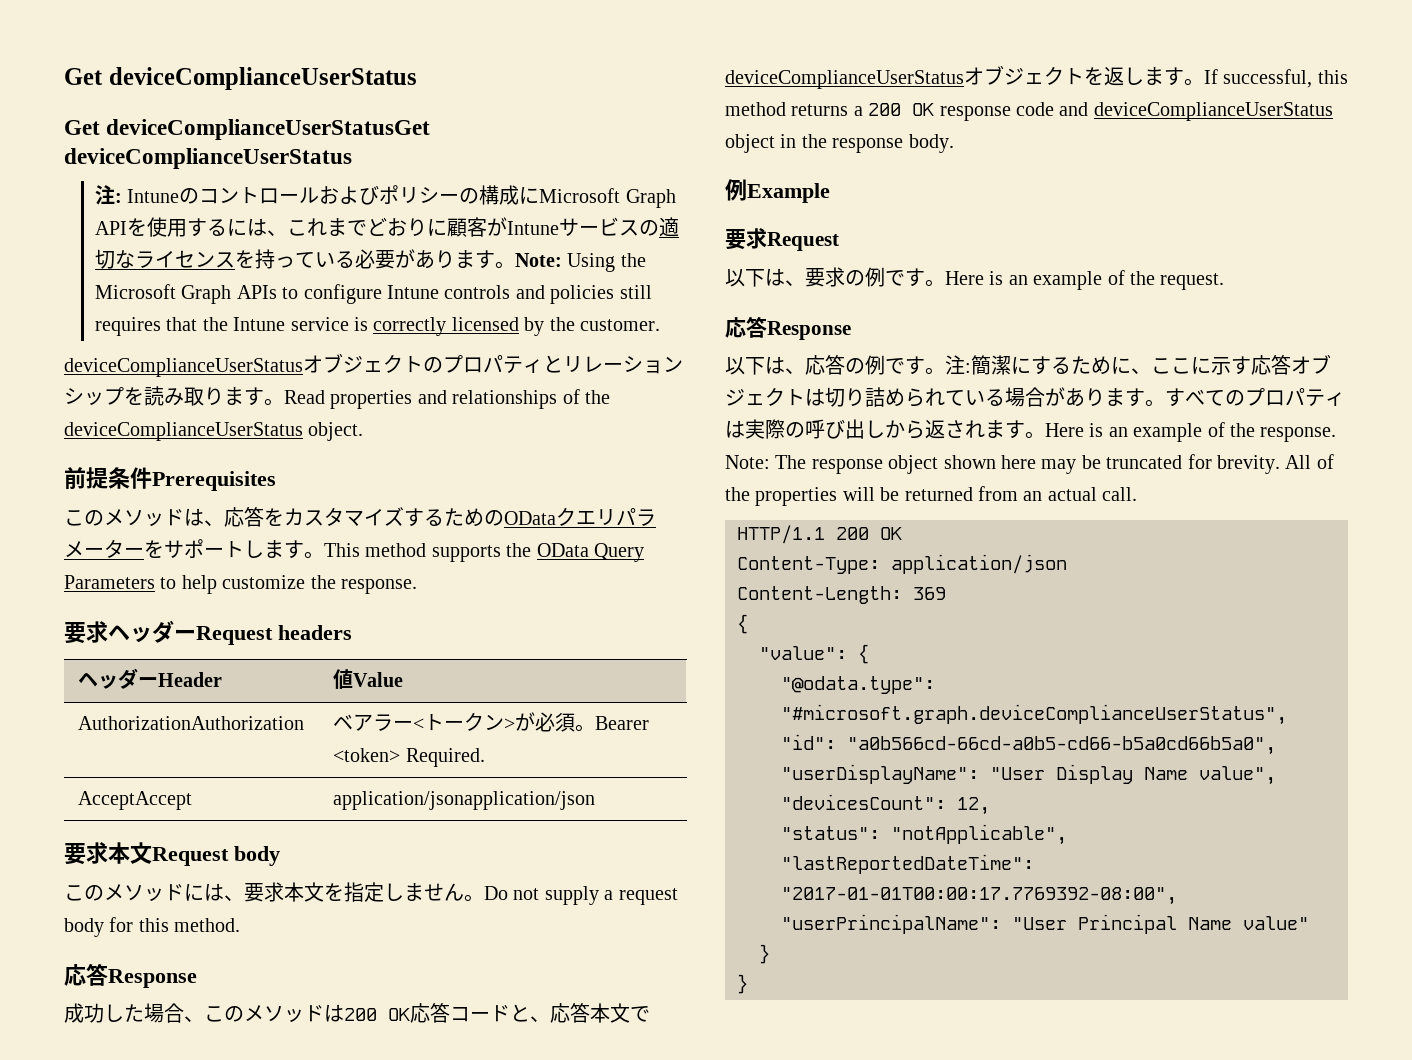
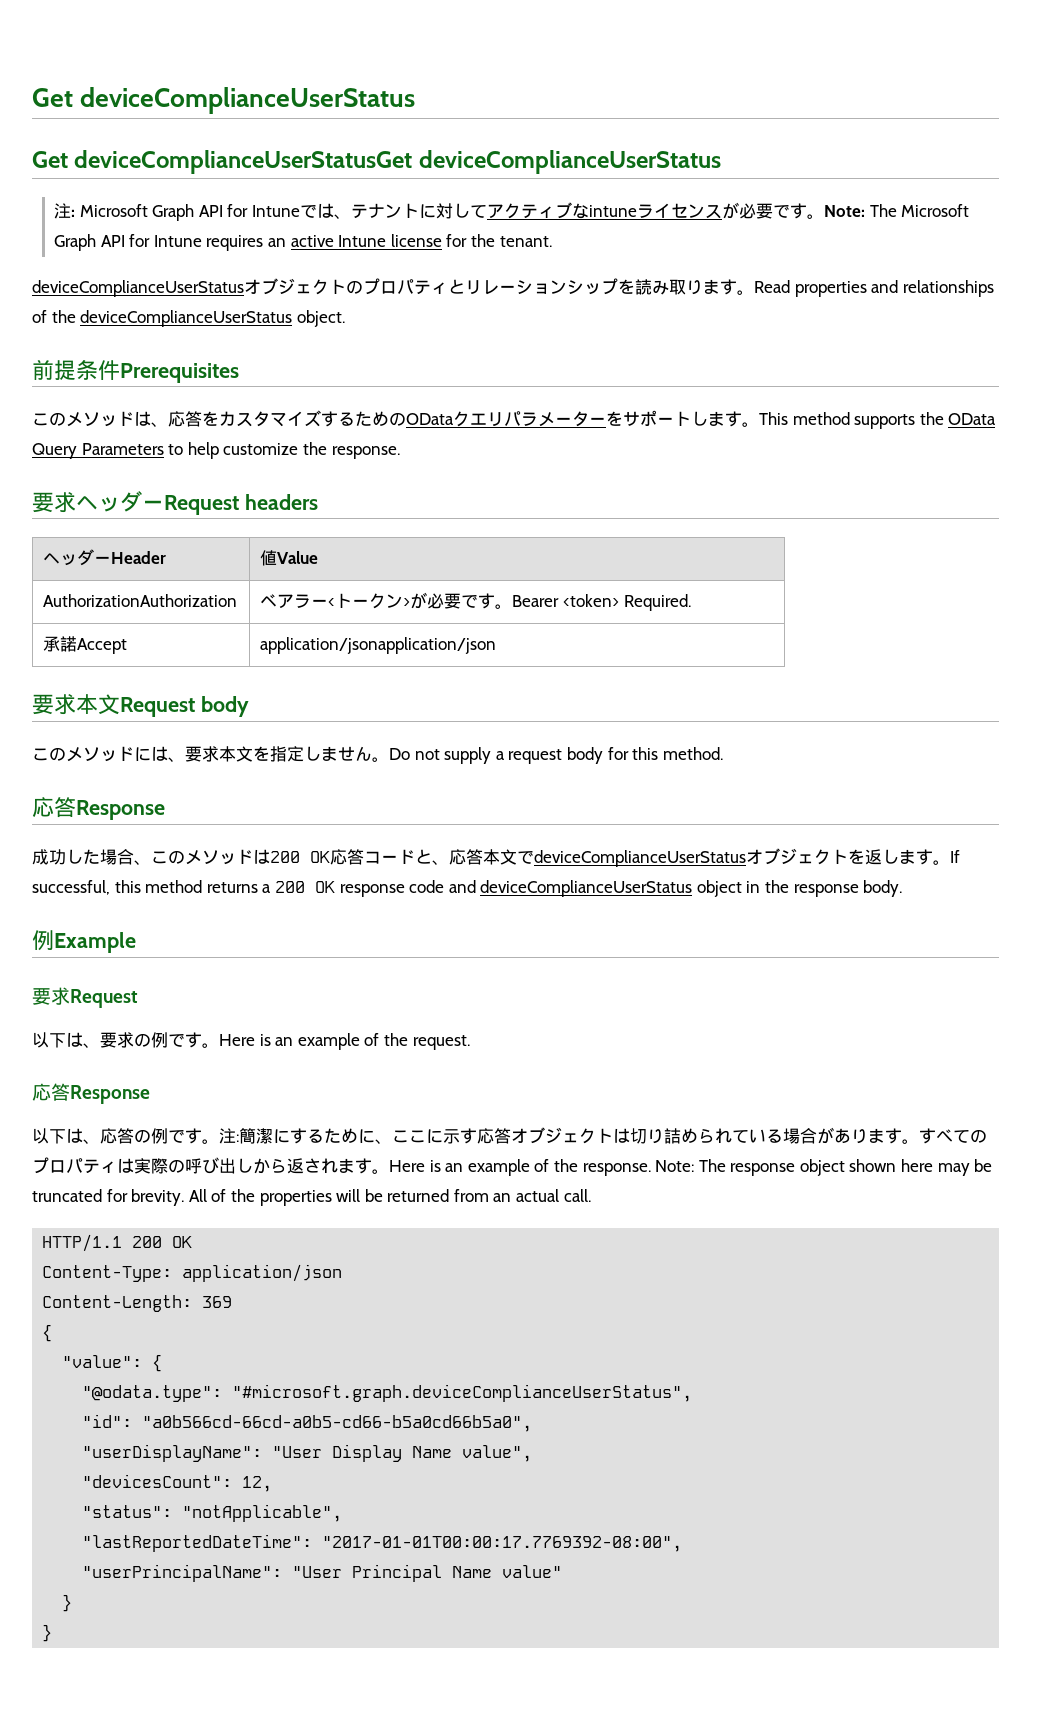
[127,185,676,208] [94,217,679,237] [94,249,646,272] [94,284,652,304] [94,317,660,336] Intuneのコントロールおよびポリシーの構成にMicrosoft Graph APIを使用するには、これまでどおりに顧客がIntuneサービスの適切なライセンスを持っている必要があります。Note: Using the Microsoft Graph APIs to configure Intune controls and policies still requires that the Intune service is correctly licensed by the customer. -> [79,202,970,221] [54,234,552,251] Microsoft Graph API for Intuneでは、テナントに対してアクティブなintuneライセンスが必要です。Note: The Microsoft Graph API for Intune requires an active Intune license for the tenant.
[555,712,576,732] 須 -> [444,593,496,609] 要です
[78,791,193,810] AcceptAccept -> [43,636,128,654] 承諾Accept

